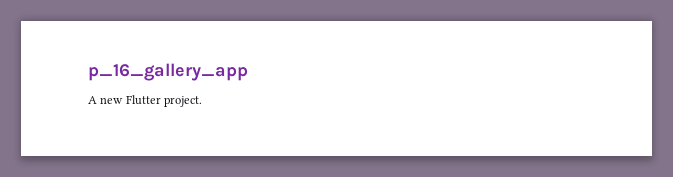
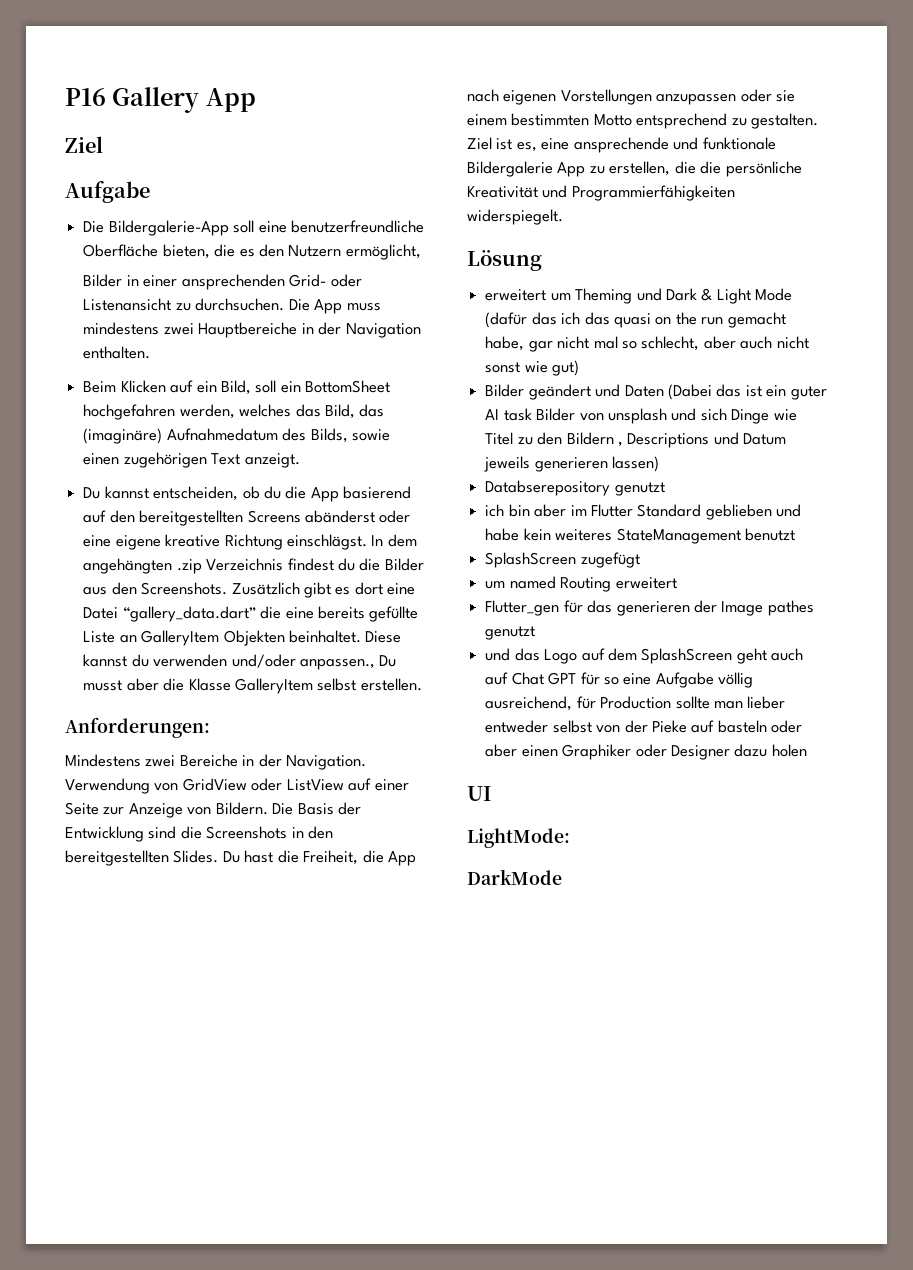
[88,63,248,81] [88,95,203,107] p_16_gallery_app // A new Flutter project. -> [65,87,256,113] [65,136,103,153] [65,181,150,203] [83,220,424,236] [83,244,421,260] [83,274,362,290] [83,298,381,314] [83,322,421,338] [83,346,151,359] [83,380,391,395] [83,404,385,420] [83,428,390,444] [83,452,300,468] [83,486,412,502] [83,510,411,526] [83,534,417,550] [83,558,424,574] [83,582,416,598] [83,606,419,622] [83,630,402,646] [83,654,397,670] [83,678,422,694] [65,717,210,738] [65,754,367,770] [65,778,409,794] [65,802,362,818] [65,826,334,842] [65,850,417,866] [467,89,796,105] [467,113,819,129] [467,137,776,153] [467,161,802,177] [467,185,735,201] [467,209,563,225] [467,250,542,271] [485,288,793,304] [485,312,786,328] [485,336,809,352] [485,360,580,376] [485,384,827,400] [485,408,797,424] [485,432,787,448] [484,456,660,472] [485,480,665,496] [485,504,802,520] [485,528,795,544] [485,552,640,568] [485,576,677,592] [485,600,814,616] [485,626,536,640] [485,648,804,664] [485,672,754,688] [485,696,786,711] [485,720,803,733] [485,744,807,760] [467,786,492,801] [467,828,570,848] [467,869,562,885] P16 Gallery App // Ziel // Aufgabe // Die Bildergalerie-App soll eine benutzerfreundliche Oberfläche bieten, die es den Nutzern ermöglicht, // Bilder in einer ansprechenden Grid- oder Listenansicht zu durchsuchen. Die App muss mindestens zwei Hauptbereiche in der Navigation enthalten. // Beim Klicken auf ein Bild, soll ein BottomSheet hochgefahren werden, welches das Bild, das (imaginäre) Aufnahmedatum des Bilds, sowie einen zugehörigen Text anzeigt. // Du kannst entscheiden, ob du die App basierend auf den bereitgestellten Screens abänderst oder eine eigene kreative Richtung einschlägst. In dem angehängten .zip Verzeichnis findest du die Bilder aus den Screenshots. Zusätzlich gibt es dort eine Datei “gallery_data.dart” die eine bereits gefüllte Liste an GalleryItem Objekten beinhaltet. Diese kannst du verwenden und/oder anpassen., Du musst aber die Klasse GalleryItem selbst erstellen. // Anforderungen: // Mindestens zwei Bereiche in der Navigation. Verwendung von GridView oder ListView auf einer Seite zur Anzeige von Bildern. Die Basis der Entwicklung sind die Screenshots in den bereitgestellten Slides. Du hast die Freiheit, die App nach eigenen Vorstellungen anzupassen oder sie einem bestimmten Motto entsprechend zu gestalten. Ziel ist es, eine ansprechende und funktionale Bildergalerie App zu erstellen, die die persönliche Kreativität und Programmierfähigkeiten widerspiegelt. // Lösung // erweitert um Theming und Dark & Light Mode (dafür das ich das quasi on the run gemacht habe, gar nicht mal so schlecht, aber auch nicht sonst wie gut) // Bilder geändert und Daten (Dabei das ist ein guter AI task Bilder von unsplash und sich Dinge wie Titel zu den Bildern , Descriptions und Datum jeweils generieren lassen) // Databserepository genutzt // ich bin aber im Flutter Standard geblieben und habe kein weiteres StateManagement benutzt // SplashScreen zugefügt // um named Routing erweitert // Flutter_gen für das generieren der Image pathes genutzt // und das Logo auf dem SplashScreen geht auch auf Chat GPT für so eine Aufgabe völlig ausreichend, für Production sollte man lieber entweder selbst von der Pieke auf basteln oder aber einen Graphiker oder Designer dazu holen // UI // LightMode: // DarkMode

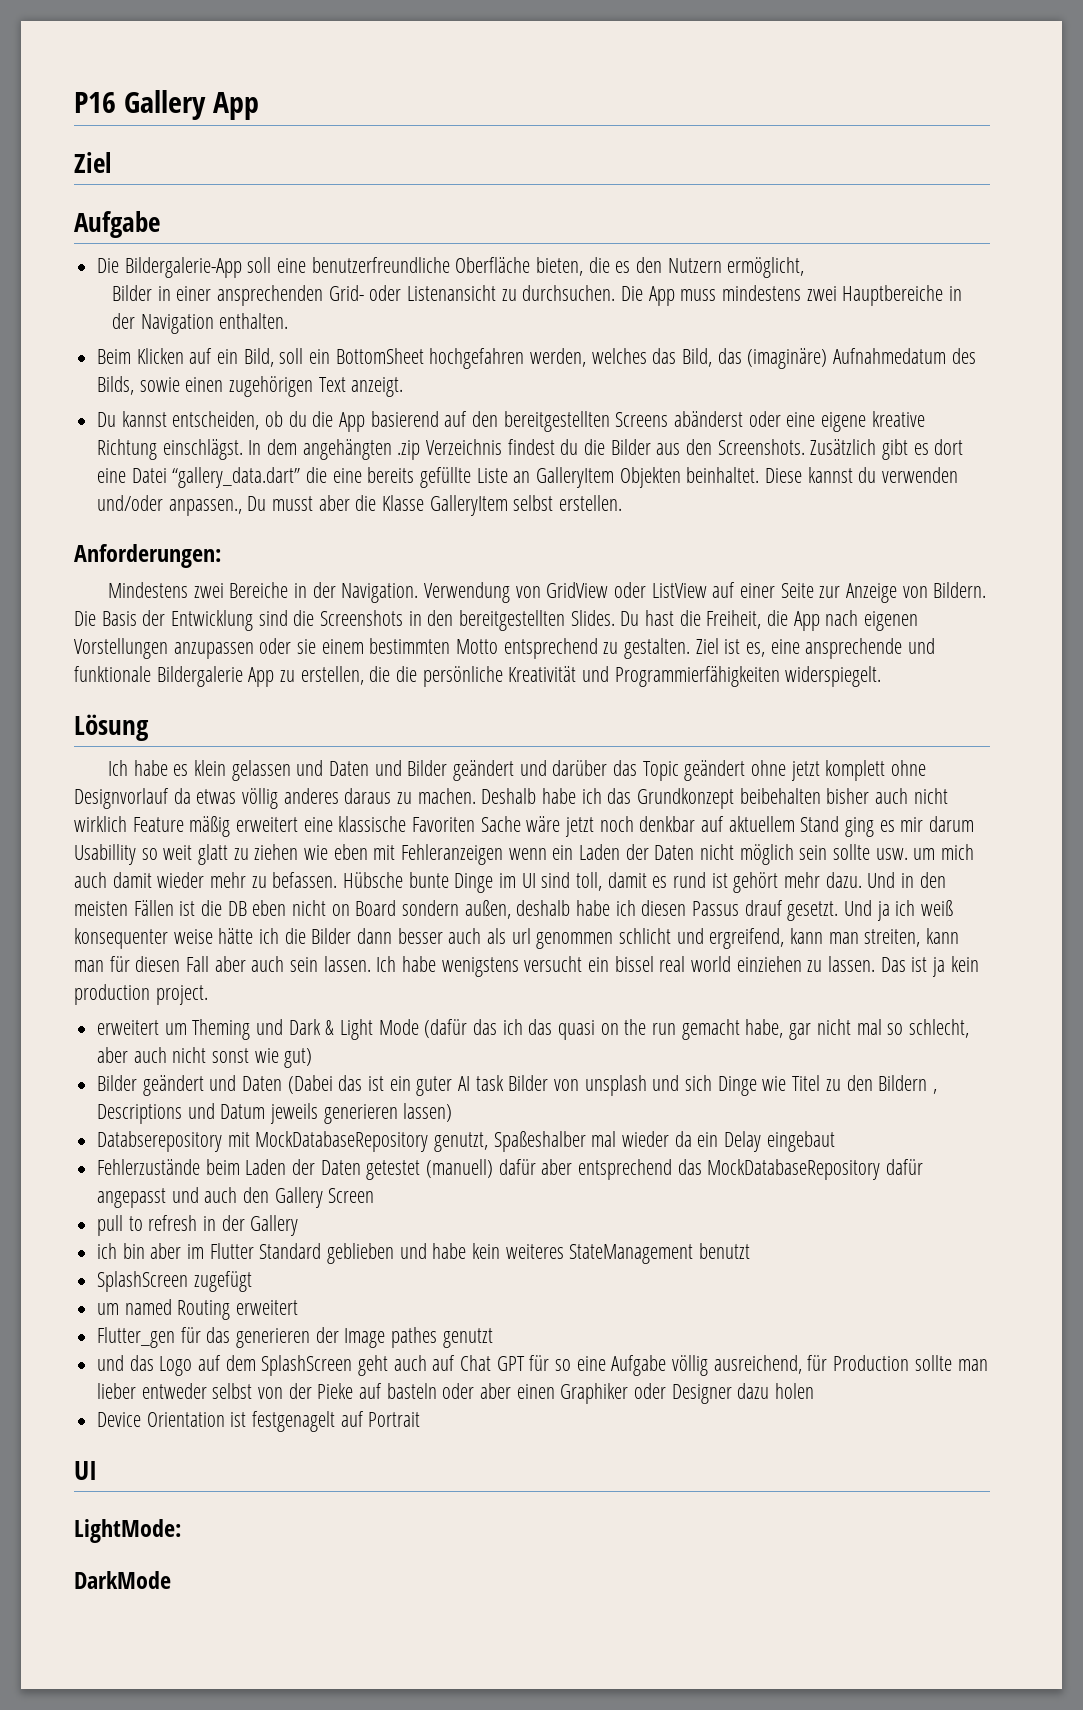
(542, 260) none -> [108,760,927,781] [74,788,948,809] [74,816,975,837] [74,844,975,865] [74,872,946,893] [74,900,954,921] [74,928,960,949] [74,956,979,977] [74,984,208,1005] // Ich habe es klein gelassen und Daten und Bilder geändert und darüber das Topic geändert ohne jetzt komplett ohne Designvorlauf da etwas völlig anderes daraus zu machen. Deshalb habe ich das Grundkonzept beibehalten bisher auch nicht wirklich Feature mäßig erweitert eine klassische Favoriten Sache wäre jetzt noch denkbar auf aktuellem Stand ging es mir darum Usabillity so weit glatt zu ziehen wie eben mit Fehleranzeigen wenn ein Laden der Daten nicht möglich sein sollte usw. um mich auch damit wieder mehr zu befassen. Hübsche bunte Dinge im UI sind toll, damit es rund ist gehört mehr dazu. Und in den meisten Fällen ist die DB eben nicht on Board sondern außen, deshalb habe ich diesen Passus drauf gesetzt. Und ja ich weiß konsequenter weise hätte ich die Bilder dann besser auch als url genommen schlicht und ergreifend, kann man streiten, kann man für diesen Fall aber auch sein lassen. Ich habe wenigstens versucht ein bissel real world einziehen zu lassen. Das ist ja kein production project.
[614,482,665,496] genutzt -> [227,1131,835,1152] [97,1159,924,1180] [97,1187,375,1208] [97,1215,299,1236] mit MockDatabaseRepository genutzt, Spaßeshalber mal wieder da ein Delay eingebaut // Fehlerzustände beim Laden der Daten getestet (manuell) dafür aber entsprechend das MockDatabaseRepository dafür angepasst und auch den Gallery Screen // pull to refresh in der Gallery
(807, 750) none -> [97,1411,421,1432] // Device Orientation ist festgenagelt auf Portrait

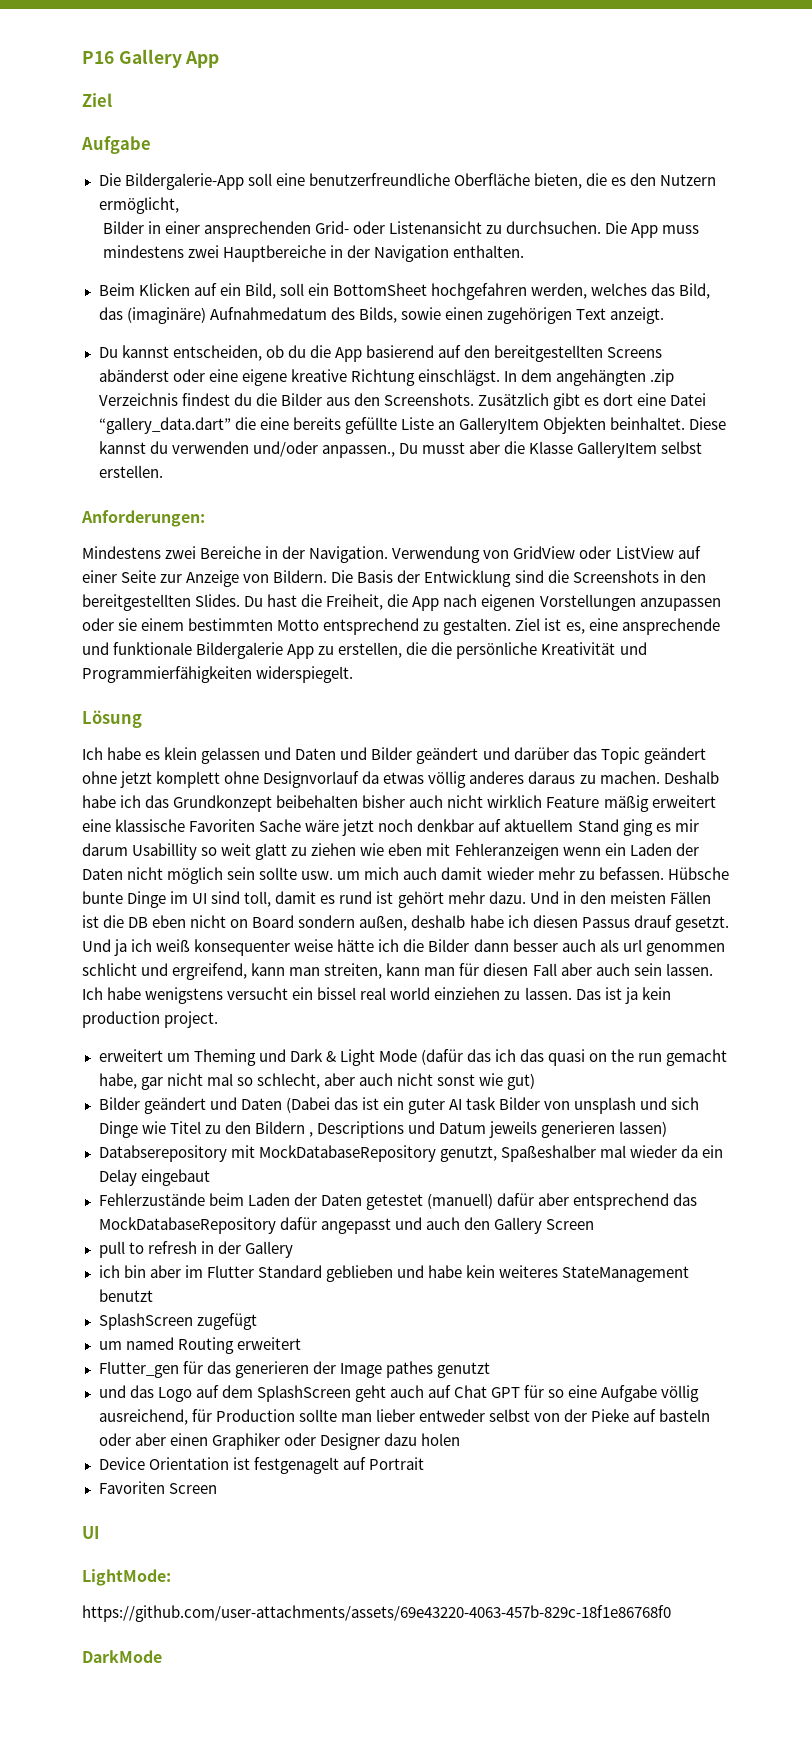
(421, 1419) none -> [98,1481,217,1494] // Favoriten Screen
(181, 1531) none -> [82,1605,671,1622] // https://github.com/user-attachments/assets/69e43220-4063-457b-829c-18f1e86768f0

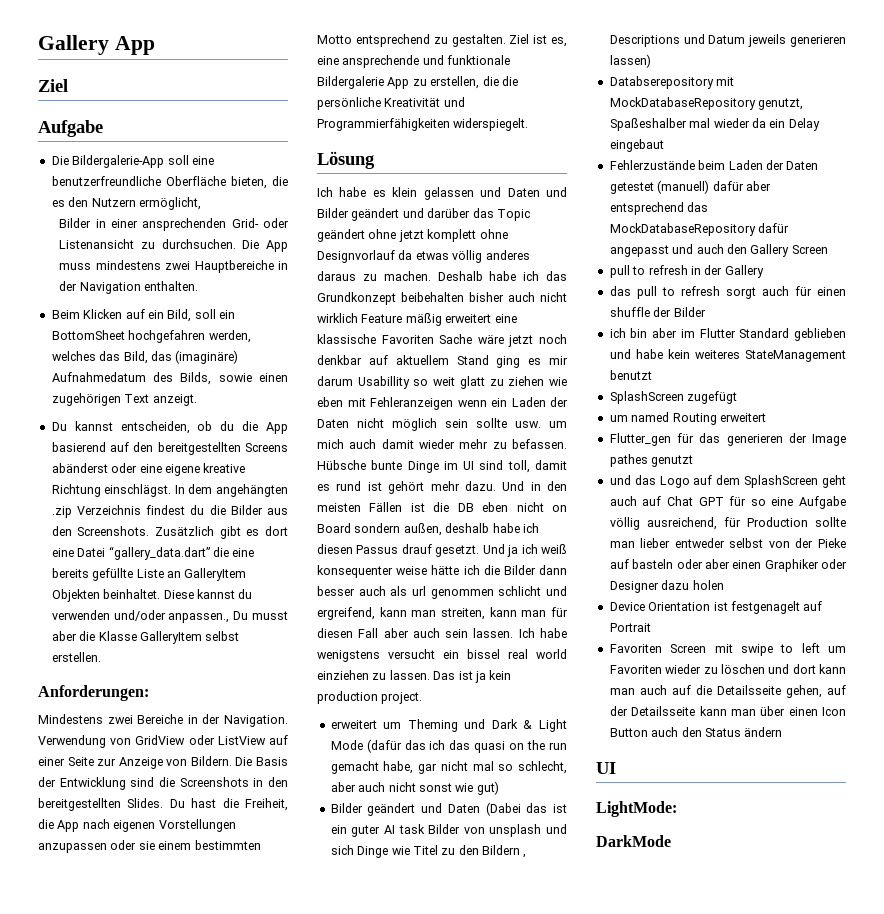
[82,51,114,64] P16 -> (38, 45) none
(293, 1249) none -> [609,286,846,299] [609,307,706,317] // das pull to refresh sorgt auch für einen shuffle der Bilder
(217, 1488) none -> [714,643,846,656] [609,664,846,674] [609,685,846,698] [609,706,846,716] [609,727,783,737] mit swipe to left um Favoriten wieder zu löschen und dort kann man auch auf die Detailsseite gehen, auf der Detailsseite kann man über einen Icon Button auch den Status ändern
[82,1605,671,1622] // https://github.com/user-attachments/assets/69e43220-4063-457b-829c-18f1e86768f0 -> (677, 809) none

